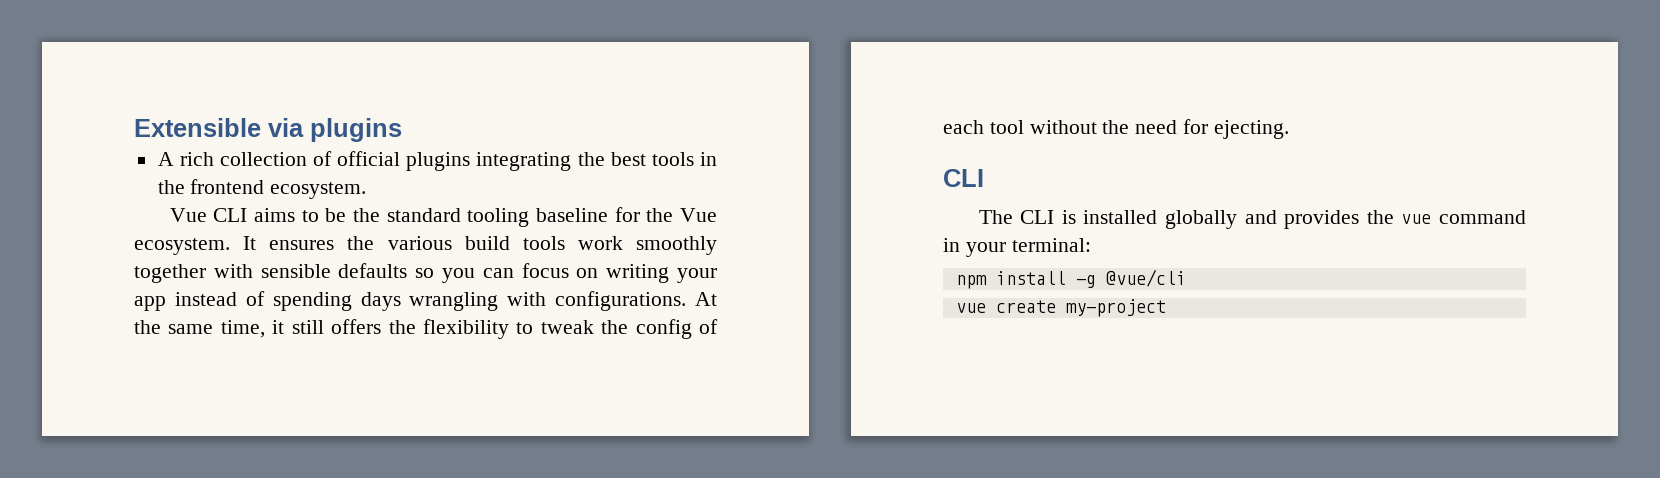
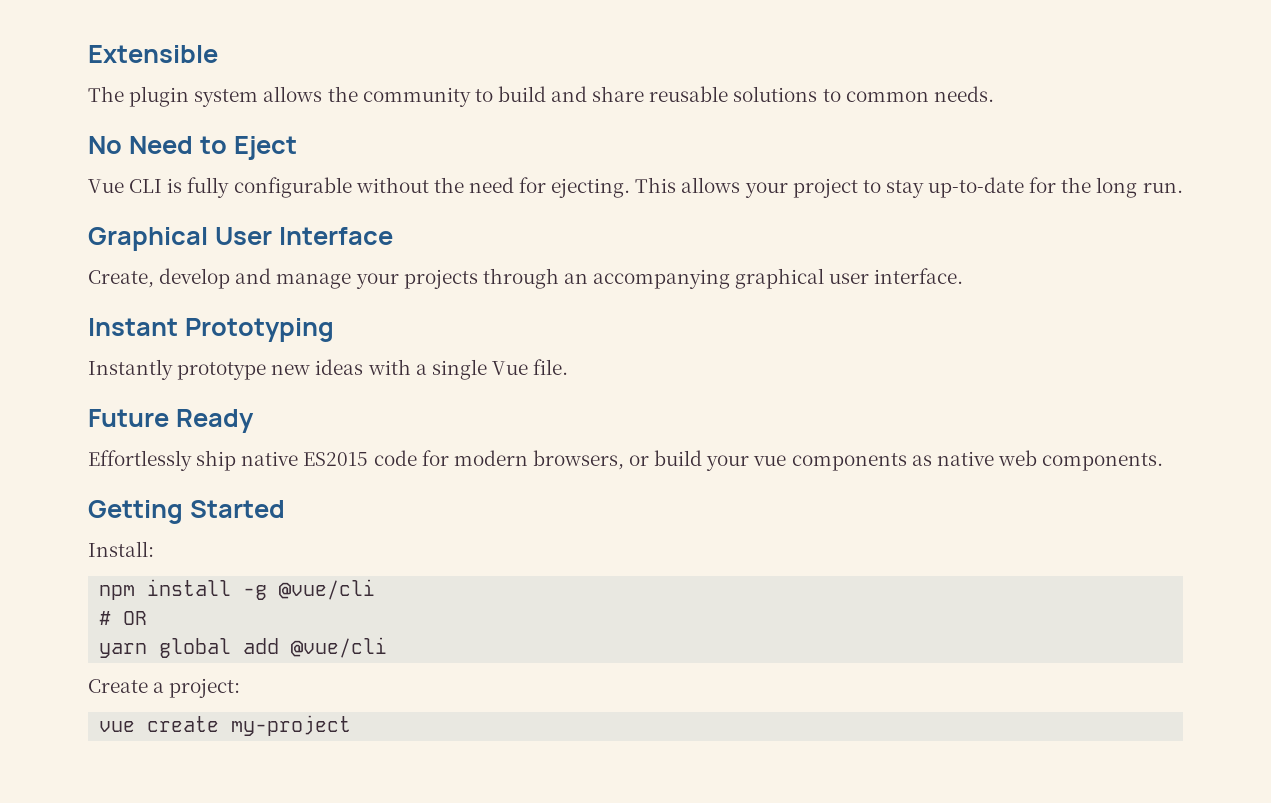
[268,118,402,142] [157,151,717,171] [157,179,367,199] [169,207,717,227] [134,236,717,255] [134,263,717,283] [134,291,717,311] [134,319,719,339] [943,120,1024,134] via plugins // A rich collection of official plugins integrating the best tools in the frontend ecosystem. // Vue CLI aims to be the standard tooling baseline for the Vue ecosystem. It ensures the various build tools work smoothly together with sensible defaults so you can focus on writing your app instead of spending days wrangling with configurations. At the same time, it still offers the flexibility to tweak the config of each tool -> [88,86,994,107] [88,136,297,160] [88,177,352,198] // The plugin system allows the community to build and share reusable solutions to common needs. // No Need to Eject // Vue CLI is fully configurable
[943,169,984,187] [978,210,1526,229] [943,238,1091,257] [955,269,1186,289] // CLI // The CLI is installed globally and provides the vue command in your terminal: // npm install -g @vue/cli -> [635,177,1183,198] [88,227,393,251] [88,268,964,289] [88,318,334,342] [88,359,569,380] [88,409,254,433] [88,450,1164,471] [88,500,285,524] [88,541,154,557] [99,579,376,600] [99,611,148,625] [99,637,388,658] [88,678,241,698] This allows your project to stay up-to-date for the long run. // Graphical User Interface // Create, develop and manage your projects through an accompanying graphical user interface. // Instant Prototyping // Instantly prototype new ideas with a single Vue file. // Future Ready // Effortlessly ship native ES2015 code for modern browsers, or build your vue components as native web components. // Getting Started // Install: // npm install -g @vue/cli // # OR // yarn global add @vue/cli // Create a project:

